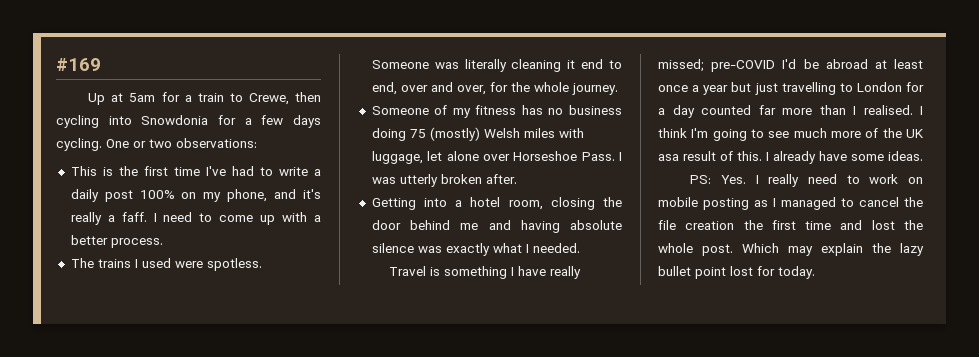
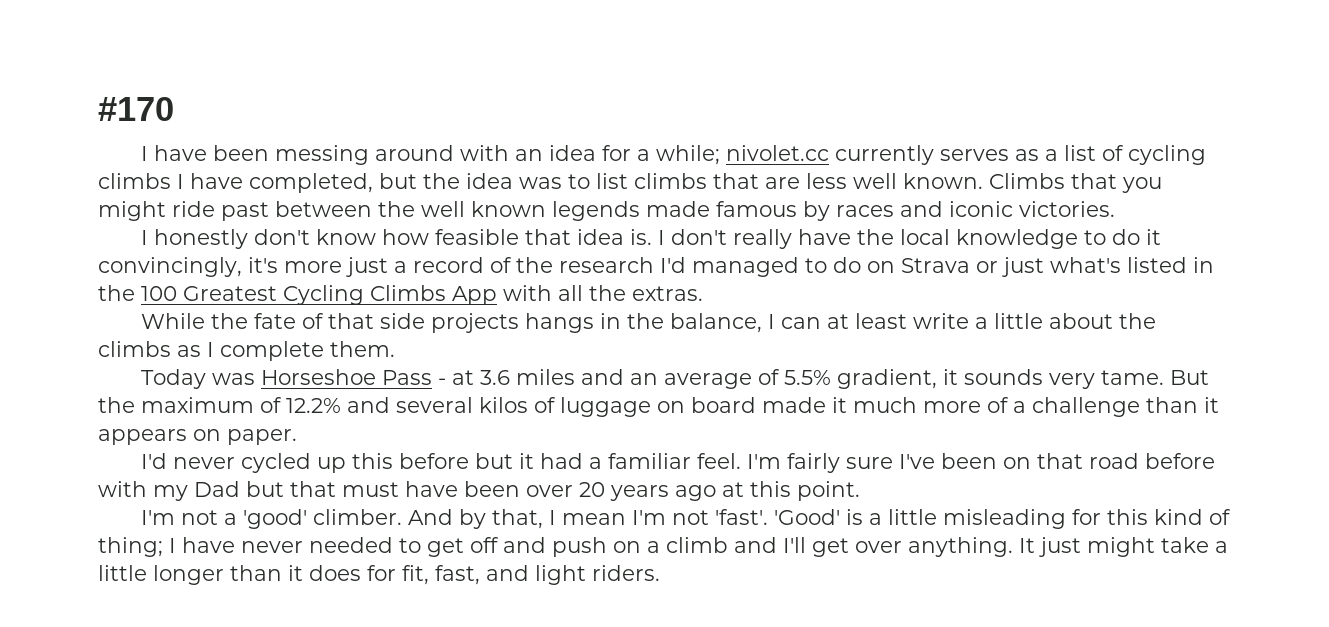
[56,58,101,71] [88,92,322,105] [56,115,321,128] [56,138,257,151] [70,166,322,176] [70,189,321,202] [70,212,322,225] [70,235,163,248] [70,258,262,271] [371,59,622,72] [371,82,618,95] [371,105,622,118] [371,127,584,141] [371,151,622,164] [371,174,517,187] [371,197,622,210] [371,220,622,233] [371,243,580,256] [389,266,582,279] [658,59,923,72] [658,82,924,95] [658,105,923,118] [658,128,924,141] [658,151,923,164] [690,174,923,187] [658,197,923,210] [658,220,923,230] [658,243,924,256] [658,266,815,279] #169 // Up at 5am for a train to Crewe, then cycling into Snowdonia for a few days cycling. One or two observations: // This is the first time I've had to write a daily post 100% on my phone, and it's really a faff. I need to come up with a better process. // The trains I used were spotless. Someone was literally cleaning it end to end, over and over, for the whole journey. // Someone of my fitness has no business doing 75 (mostly) Welsh miles with luggage, let alone over Horseshoe Pass. I was utterly broken after. // Getting into a hotel room, closing the door behind me and having absolute silence was exactly what I needed. // Travel is something I have really missed; pre-COVID I'd be abroad at least once a year but just travelling to London for a day counted far more than I realised. I think I'm going to see much more of the UK asa result of this. I already have some ideas. // PS: Yes. I really need to work on mobile posting as I managed to cancel the file creation the first time and lost the whole post. Which may explain the lazy bullet point lost for today. -> [98,97,174,121] [140,145,1206,165] [98,173,1162,193] [98,201,1115,221] [140,229,1161,249] [98,257,1214,277] [98,285,703,305] [140,313,1156,333] [98,341,395,361] [140,369,1209,389] [98,397,1219,417] [98,429,297,445] [140,453,1215,473] [98,481,860,501] [140,509,1231,529] [98,537,1228,557] [98,565,660,585] #170 // I have been messing around with an idea for a while; nivolet.cc currently serves as a list of cycling climbs I have completed, but the idea was to list climbs that are less well known. Climbs that you might ride past between the well known legends made famous by races and iconic victories. // I honestly don't know how feasible that idea is. I don't really have the local knowledge to do it convincingly, it's more just a record of the research I'd managed to do on Strava or just what's listed in the 100 Greatest Cycling Climbs App with all the extras. // While the fate of that side projects hangs in the balance, I can at least write a little about the climbs as I complete them. // Today was Horseshoe Pass - at 3.6 miles and an average of 5.5% gradient, it sounds very tame. But the maximum of 12.2% and several kilos of luggage on board made it much more of a challenge than it appears on paper. // I'd never cycled up this before but it had a familiar feel. I'm fairly sure I've been on that road before with my Dad but that must have been over 20 years ago at this point. // I'm not a 'good' climber. And by that, I mean I'm not 'fast'. 'Good' is a little misleading for this kind of thing; I have never needed to get off and push on a climb and I'll get over anything. It just might take a little longer than it does for fit, fast, and light riders.

